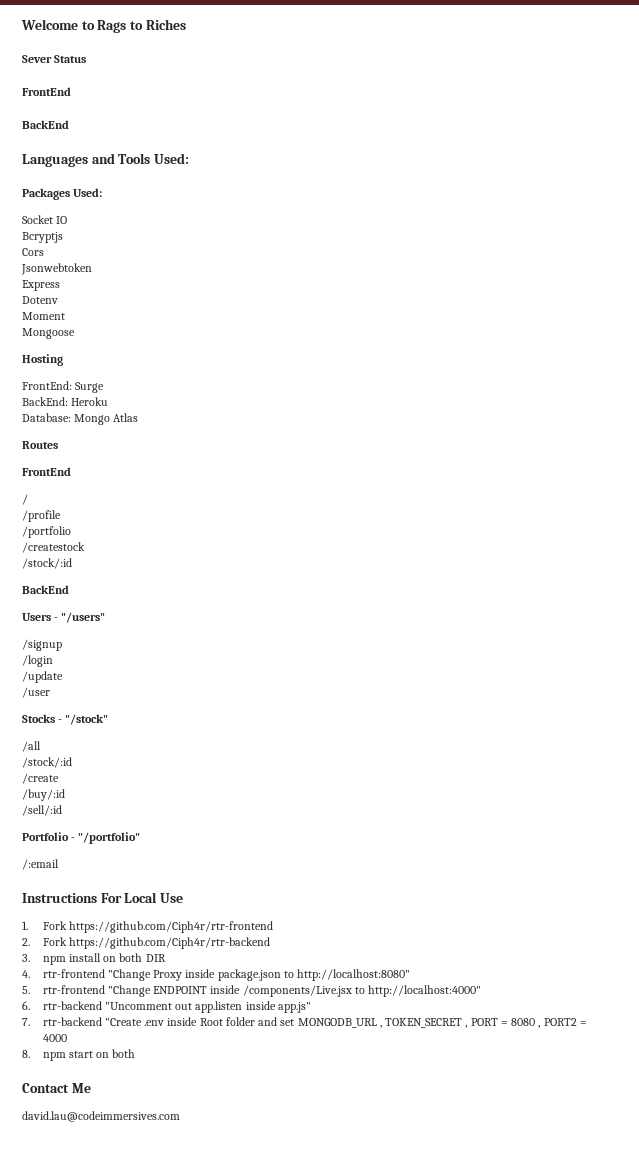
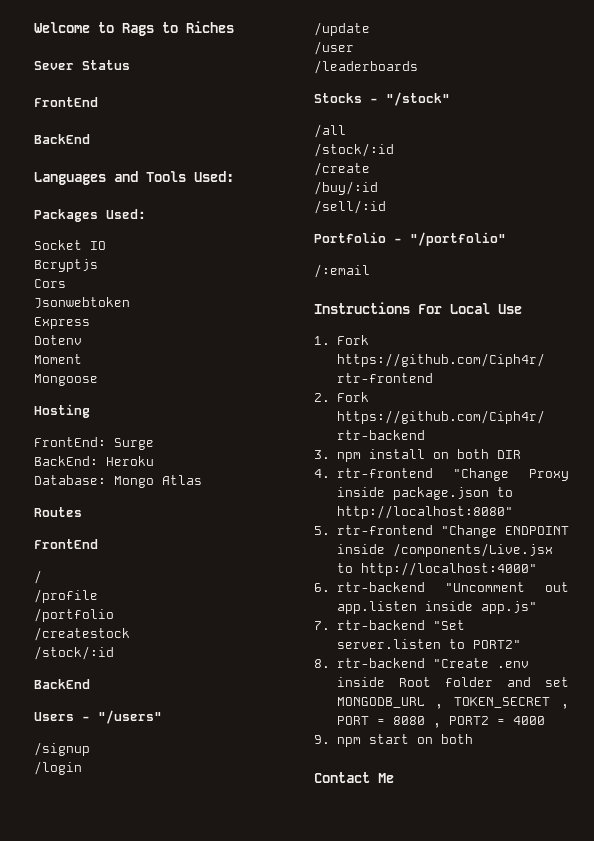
(50, 692) none -> [314,60,418,74] // /leaderboards
(102, 1021) none -> [432,620,465,630] [336,639,521,649] [314,658,425,668] "Set server.listen to PORT2" // 8. rtr-backend
[22,1050,30,1058] 8. -> [314,735,330,744] 9.
[22,1111,180,1122] // david.lau@codeimmersives.com -> (394, 778) none

